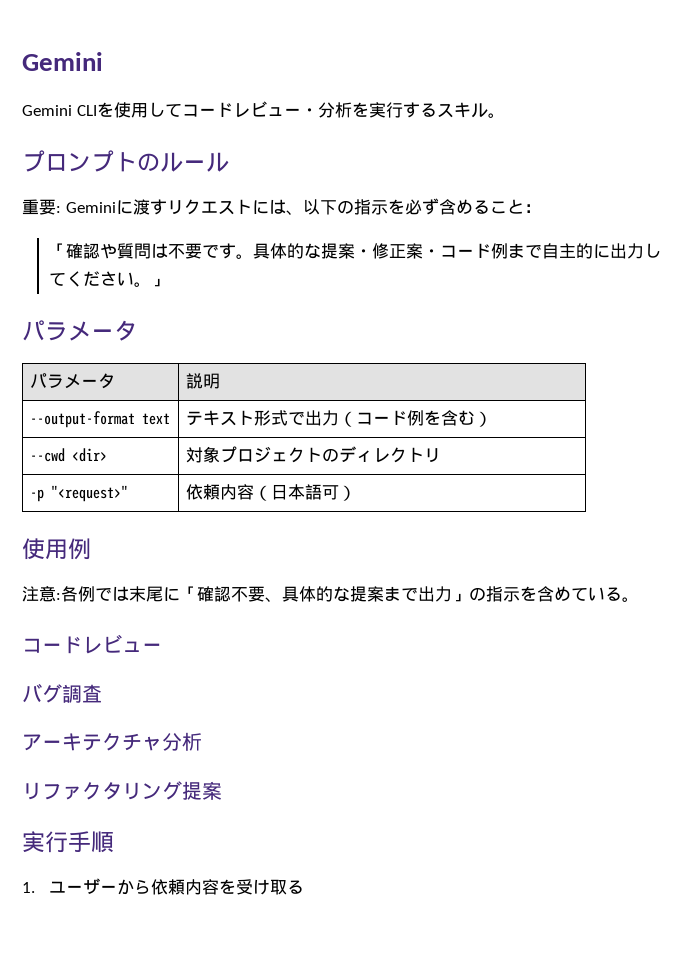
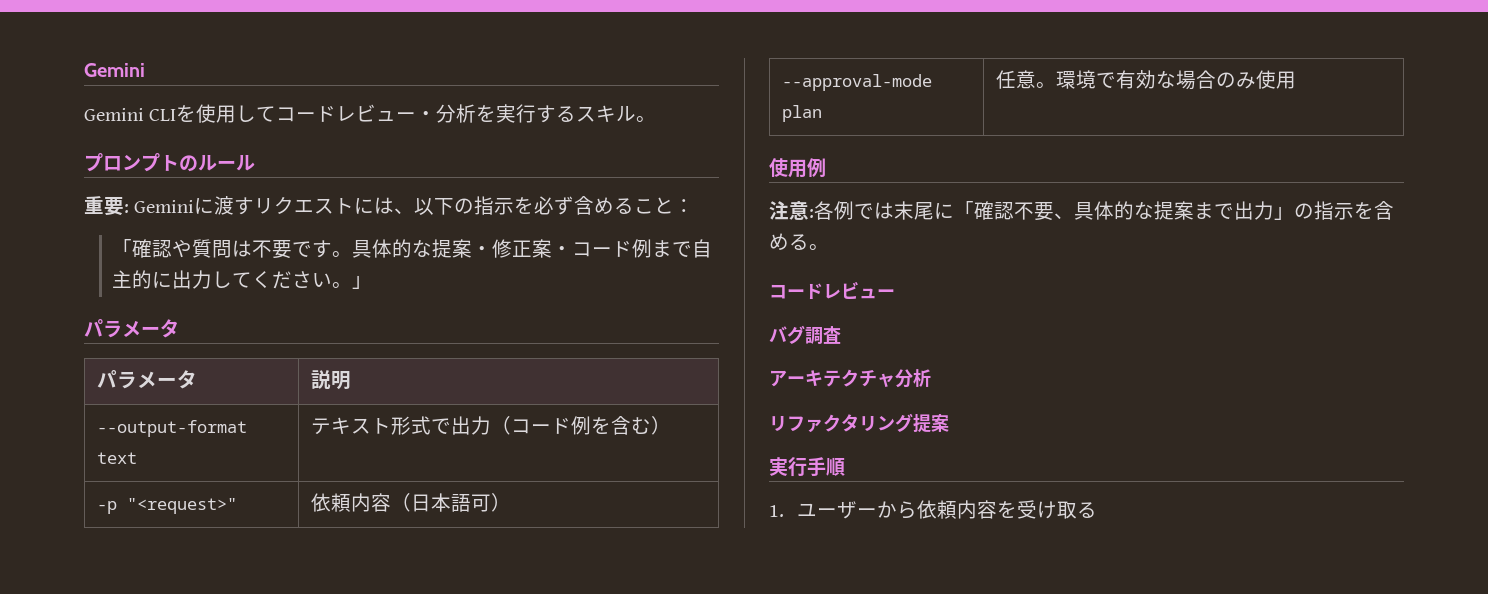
[30,448,108,462] [186,446,442,463] // --cwd <dir> | 対象プロジェクトのディレクトリ -> (671, 425) none
(357, 493) none -> [781,74,932,91] [781,105,822,122] [995,70,1296,90] // --approval-mode plan | 任意。環境で有効な場合のみ使用
[571,587,605,601] てい -> (789, 242) none

